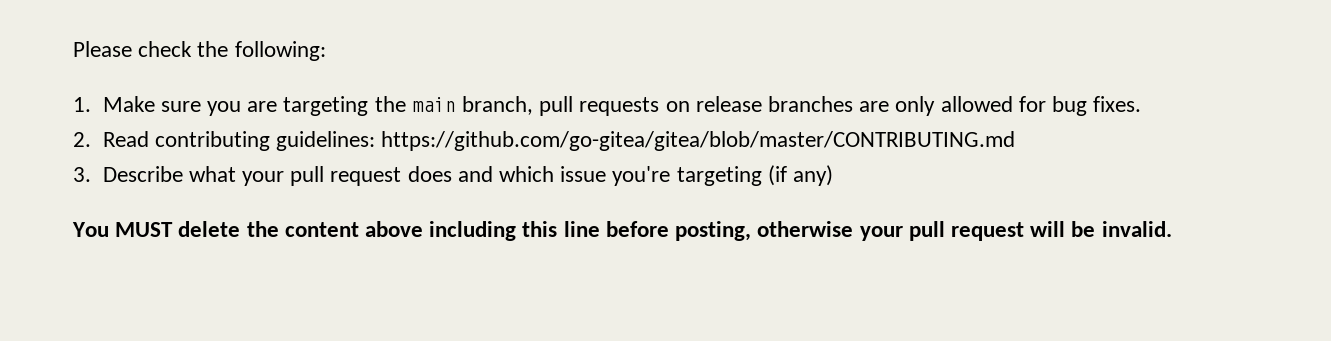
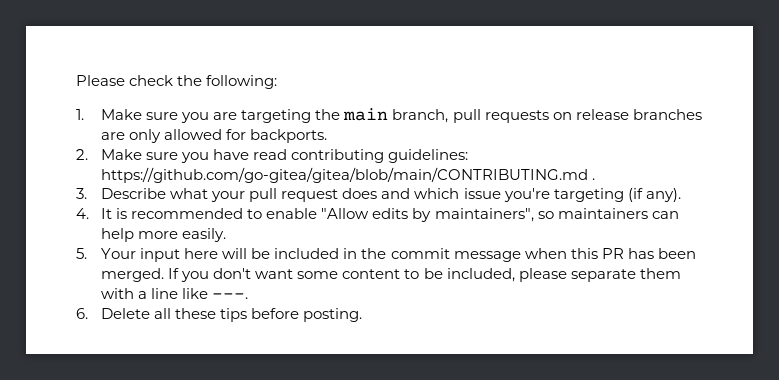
[1052,96,1142,116] bug fixes. -> [250,129,328,143] backports.
[102,131,1016,151] Read contributing guidelines: https://github.com/go-gitea/gitea/blob/master/CONTRIBUTING.md -> [101,149,469,163] [101,167,596,183] Make sure you have read contributing guidelines: https://github.com/go-gitea/gitea/blob/main/CONTRIBUTING.md .
[793,165,834,186] [72,221,1172,241] any) // You MUST delete the content above including this line before posting, otherwise your pull request will be invalid. -> [645,188,681,202] [76,208,679,222] [101,228,227,242] [76,248,696,262] [101,268,681,282] [101,288,249,299] [76,308,363,322] any). // 4. It is recommended to enable "Allow edits by maintainers", so maintainers can help more easily. // 5. Your input here will be included in the commit message when this PR has been merged. If you don't want some content to be included, please separate them with a line like ---. // 6. Delete all these tips before posting.

